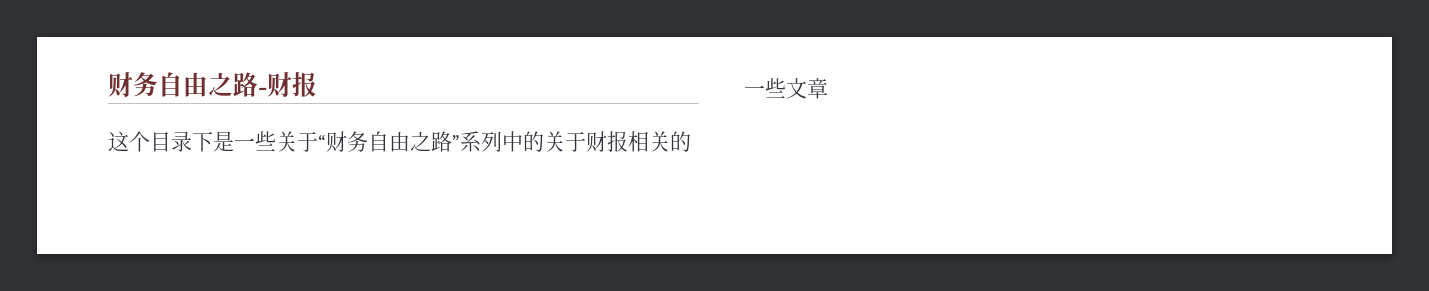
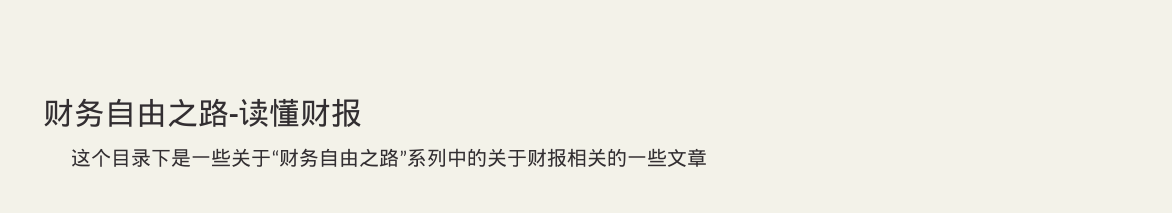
(267, 90) none -> [238,98,300,127] 读懂

